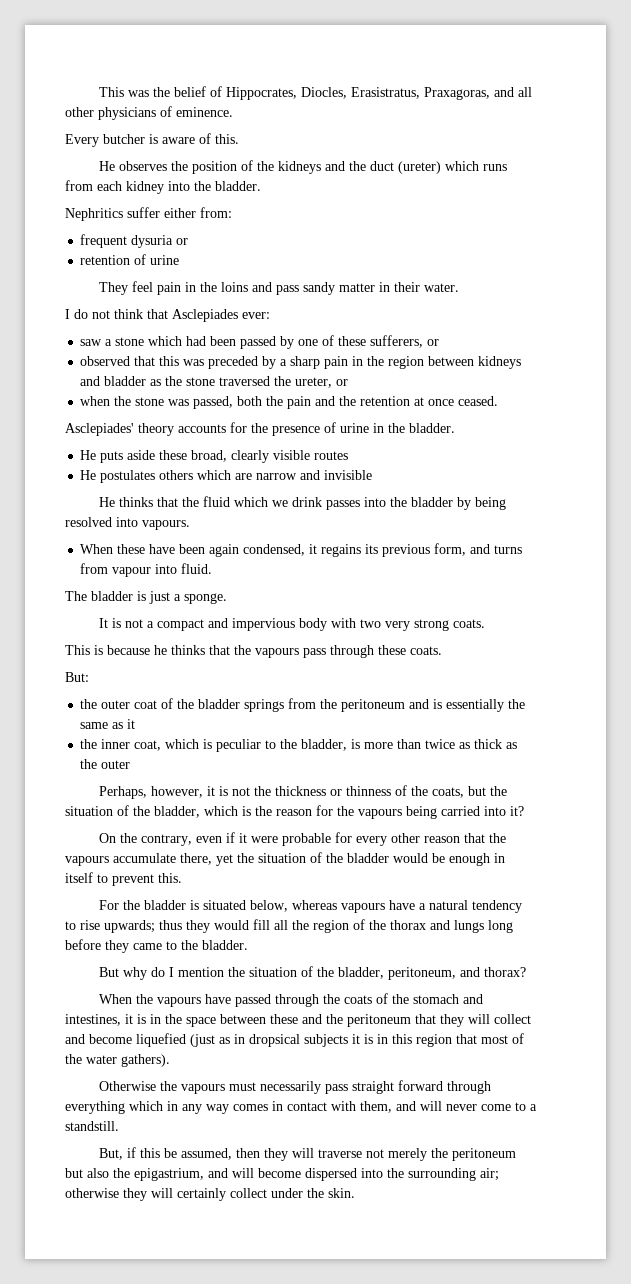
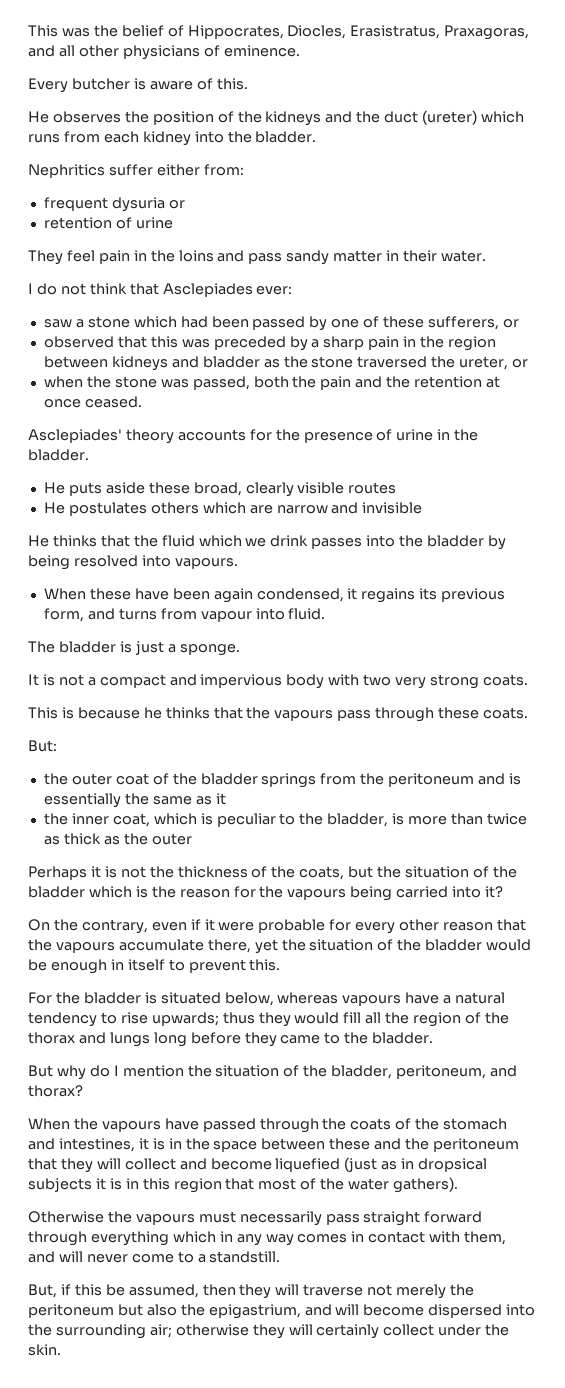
[98,786,203,799] Perhaps, however, -> [28,866,87,880] Perhaps
[329,786,391,796] or thinness -> (248, 872) none
[154,806,200,818] bladder, -> [28,886,85,898] bladder

